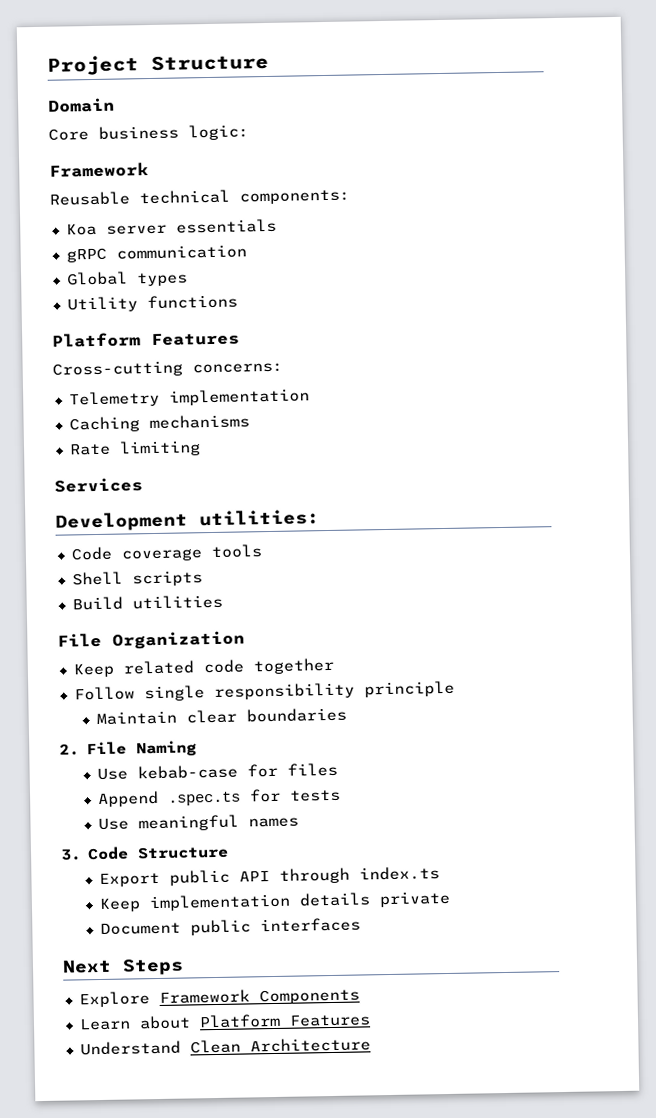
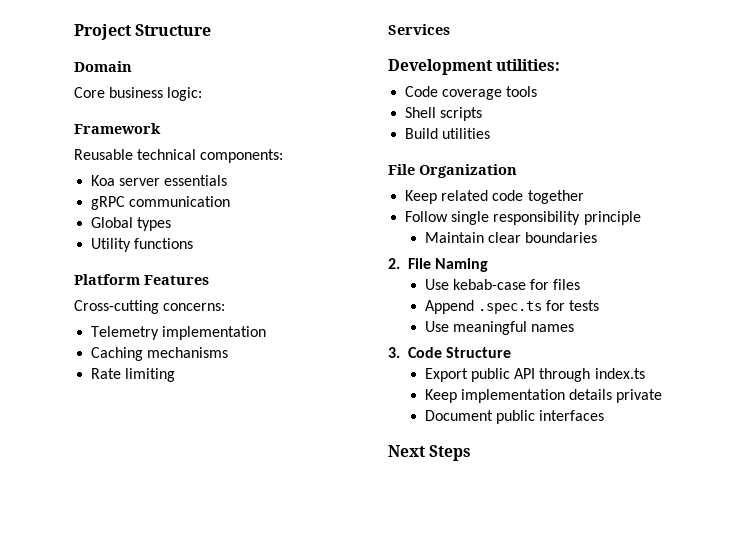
[78,988,360,1008] [78,1013,371,1031] [79,1037,371,1056] // Explore Framework Components // Learn about Platform Features // Understand Clean Architecture -> (472, 453) none

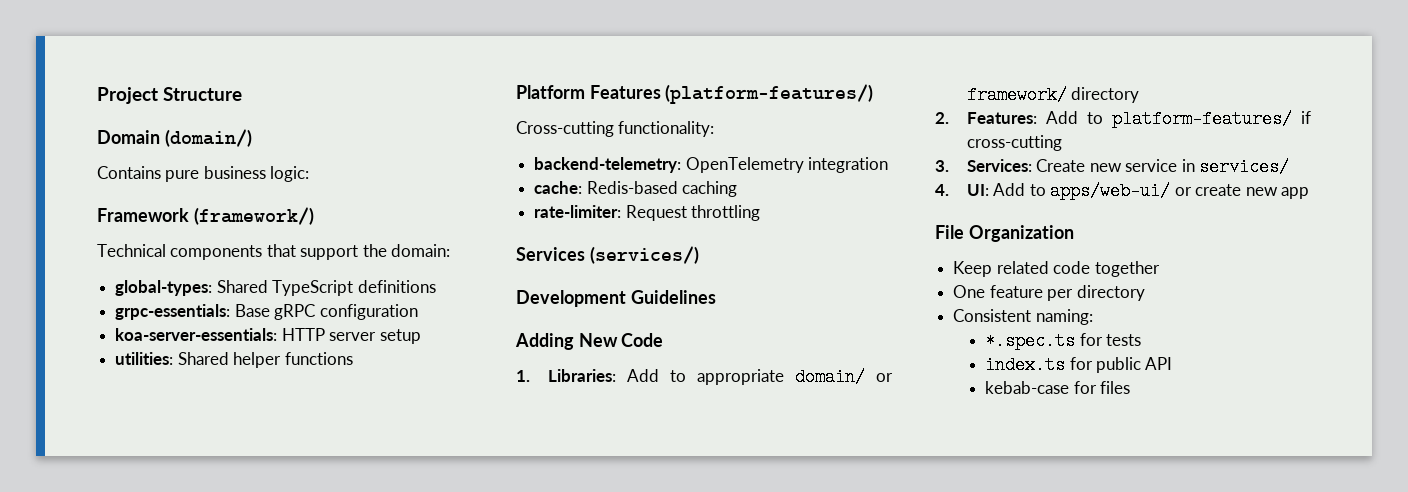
[74,87,105,98] // Core -> [164,129,252,147] [97,166,200,182] (domain/) // Contains pure
[74,149,284,163] [91,175,228,186] [91,196,231,210] [91,217,172,231] [91,238,132,252] // Reusable technical components: // Koa server essentials // gRPC communication // Global types // Utility -> [193,207,314,225] [97,244,451,260] [115,280,436,296] [115,304,418,320] [115,328,421,344] [115,352,282,368] (framework/) // Technical components that support the domain: // global-types: Shared TypeScript definitions // grpc-essentials: Base gRPC configuration // koa-server-essentials: HTTP server setup // utilities: Shared helper
(209, 280) none -> [665,84,874,104] (platform-features/)
[163,303,226,311] [91,326,267,340] [91,347,229,361] [91,368,176,382] concerns: // Telemetry implementation // Caching mechanisms // Rate limiting -> [618,121,715,137] [534,157,889,173] [534,181,738,197] [534,205,761,221] functionality: // backend-telemetry: OpenTelemetry integration // cache: Redis-based caching // rate-limiter: Request throttling
(450, 29) none -> [589,246,699,264] (services/)
[496,59,561,71] [405,86,538,100] [405,107,483,121] [405,128,491,139] utilities: // Code coverage tools // Shell scripts // Build utilities -> [630,290,716,304] [515,333,664,350] [516,368,893,386] [966,86,1140,104] [935,110,1311,128] [966,135,1062,151] [935,158,1290,176] [935,182,1310,200] Guidelines // Adding New Code // 1. Libraries: Add to appropriate domain/ or framework/ directory // 2. Features: Add to platform-features/ if cross-cutting // 3. Services: Create new service in services/ // 4. UI: Add to apps/web-ui/ or create new app
[405,211,641,225] [424,232,598,243] [388,258,489,272] [424,279,581,290] [424,300,600,314] [424,321,575,335] [388,347,512,358] [424,368,645,382] [424,389,663,403] [424,410,605,424] [388,445,472,461] Follow single responsibility principle // Maintain clear boundaries // 2. File Naming // Use kebab-case for files // Append .spec.ts for tests // Use meaningful names // 3. Code Structure // Export public API through index.ts // Keep implementation details private // Document public interfaces // Next Steps -> [953,285,1145,301] [953,309,1093,325] [985,332,1141,350] [985,356,1173,374] [985,381,1130,394] One feature per directory // Consistent naming: // *.spec.ts for tests // index.ts for public API // kebab-case for files

